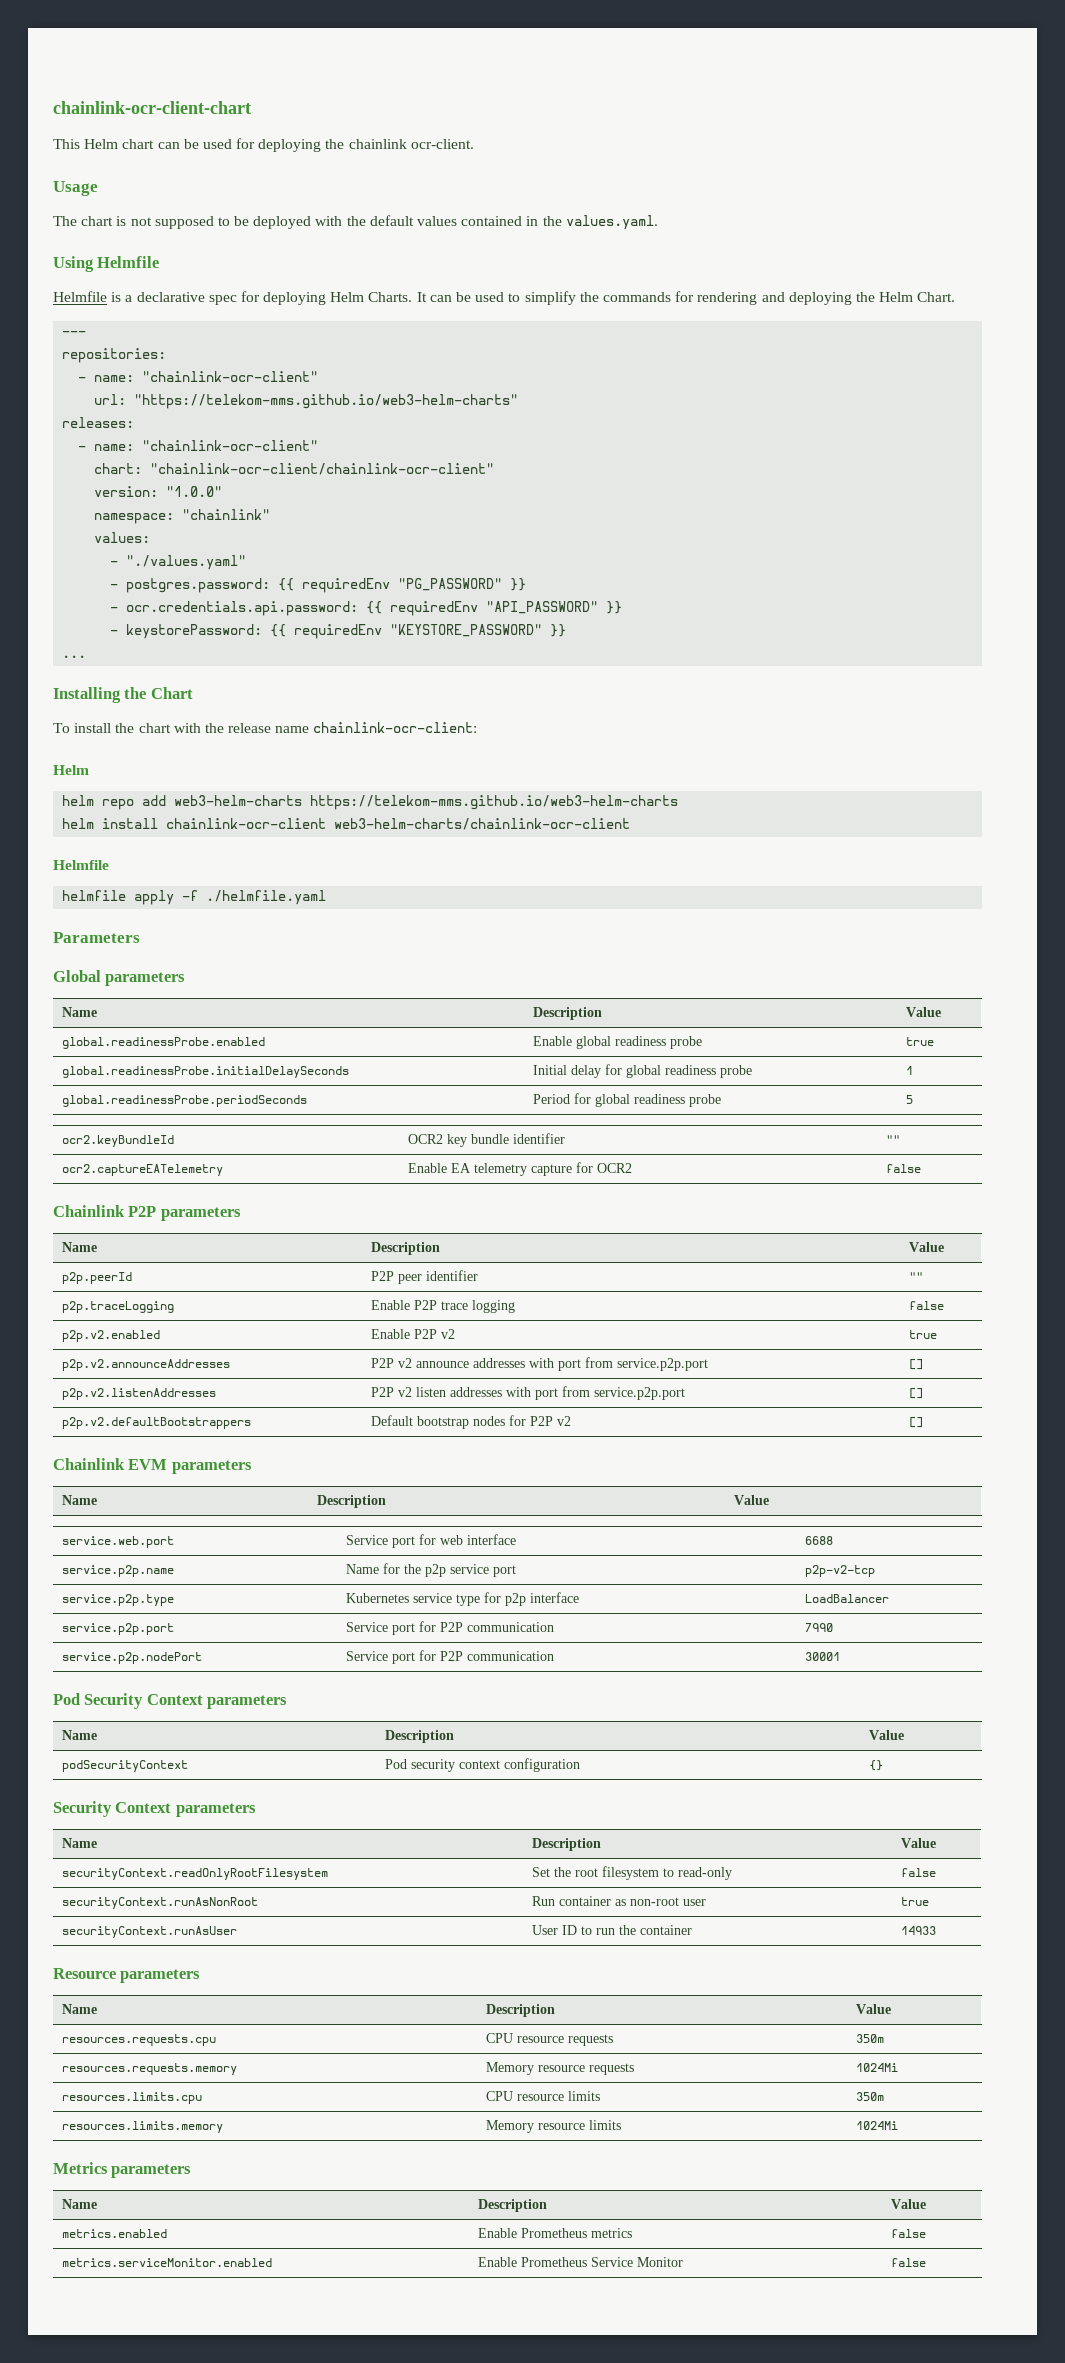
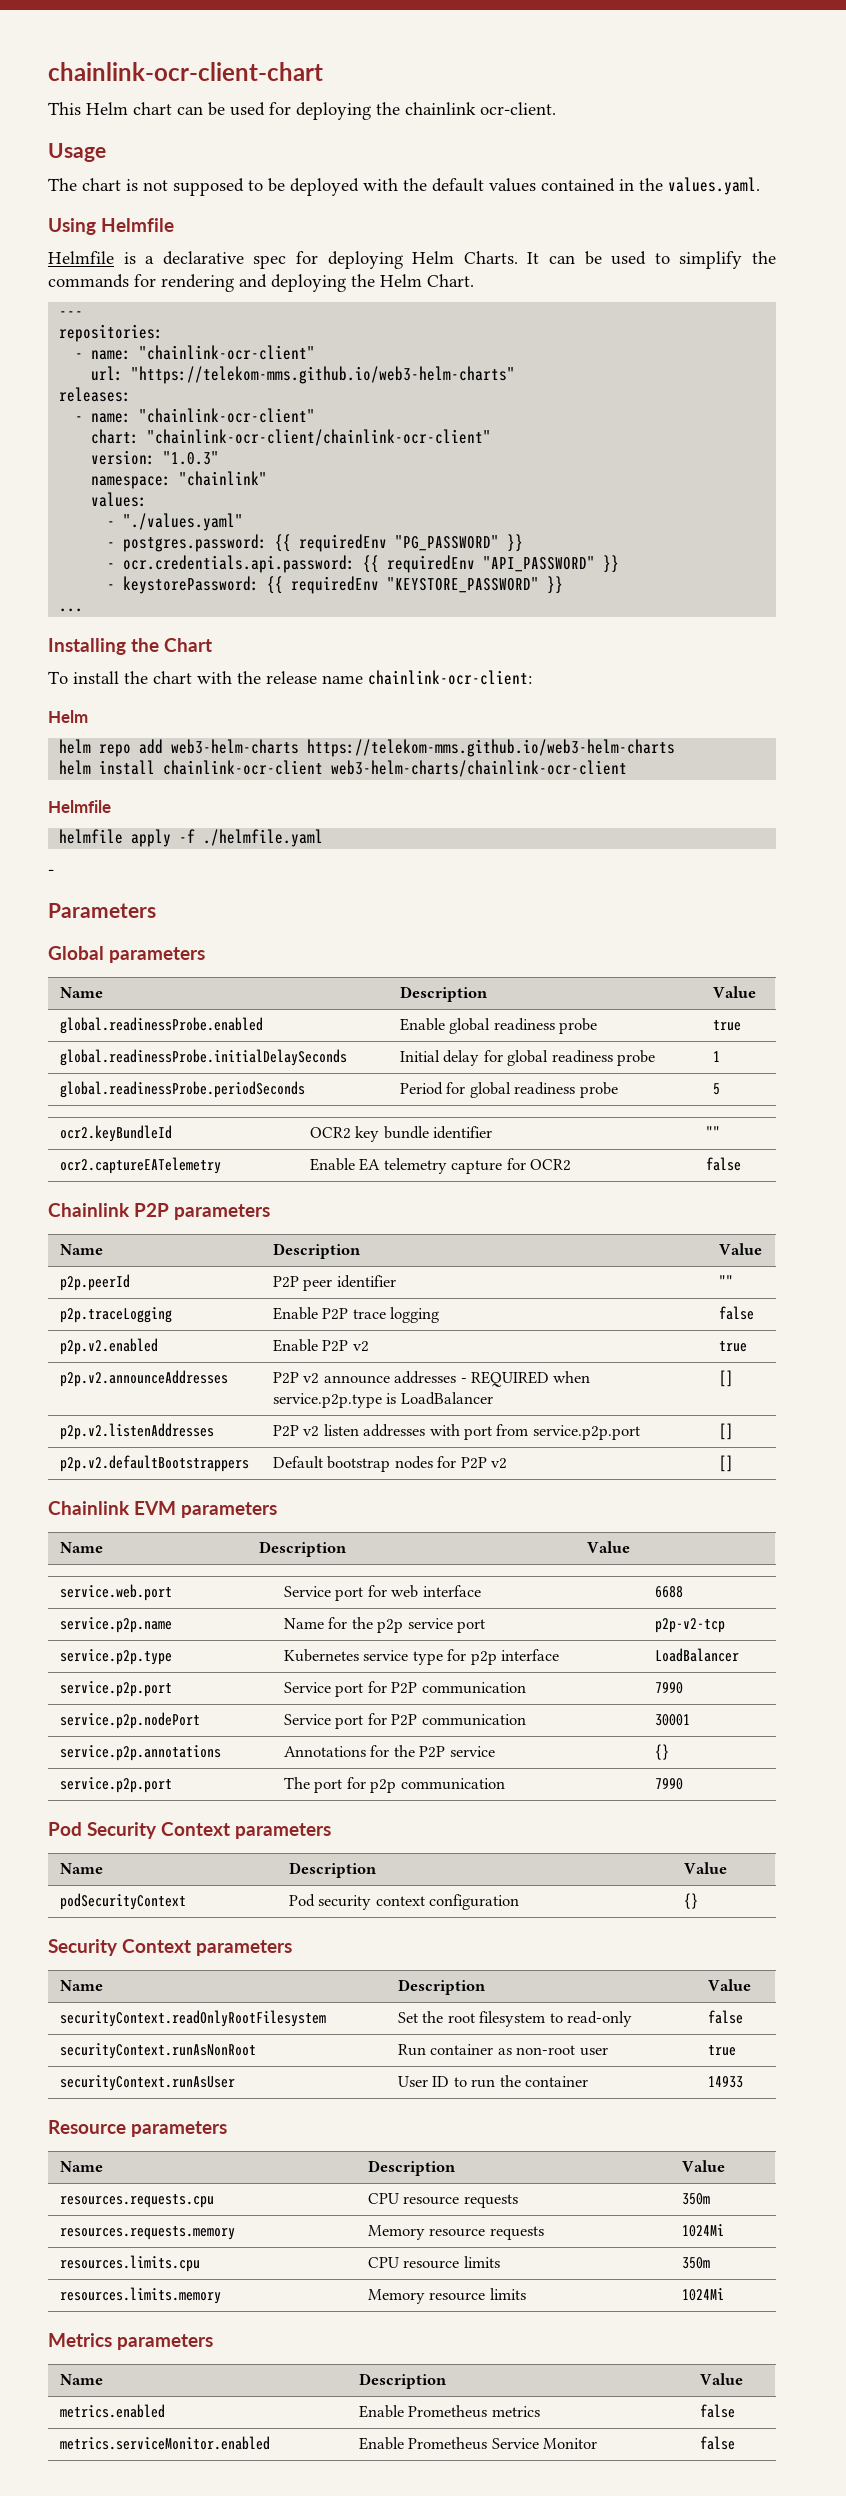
[166,486,223,497] "1.0.0" -> [163,451,220,465] "1.0.3"
(327, 897) none -> [48,869,54,875] // -
[528,1357,708,1371] with port from service.p2p.port -> [460,1371,591,1387] [272,1392,493,1408] - REQUIRED when service.p2p.type is LoadBalancer
(840, 1656) none -> [59,1745,221,1761] [283,1745,495,1758] [654,1744,669,1760] [59,1777,172,1793] [283,1777,505,1793] [654,1778,683,1790] // service.p2p.annotations | Annotations for the P2P service | {} // service.p2p.port | The port for p2p communication | 7990

